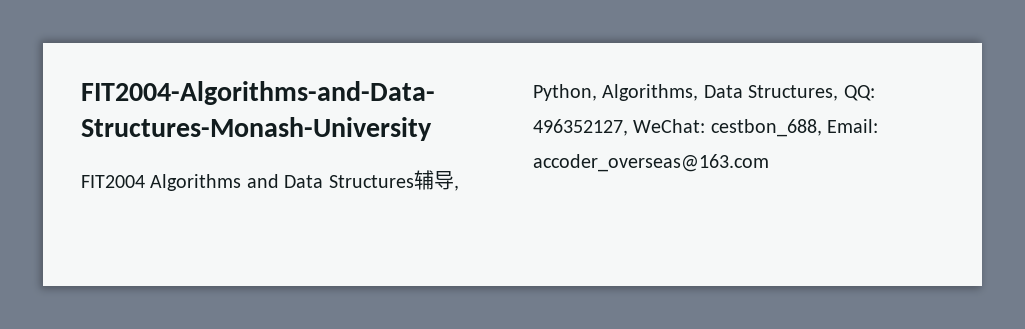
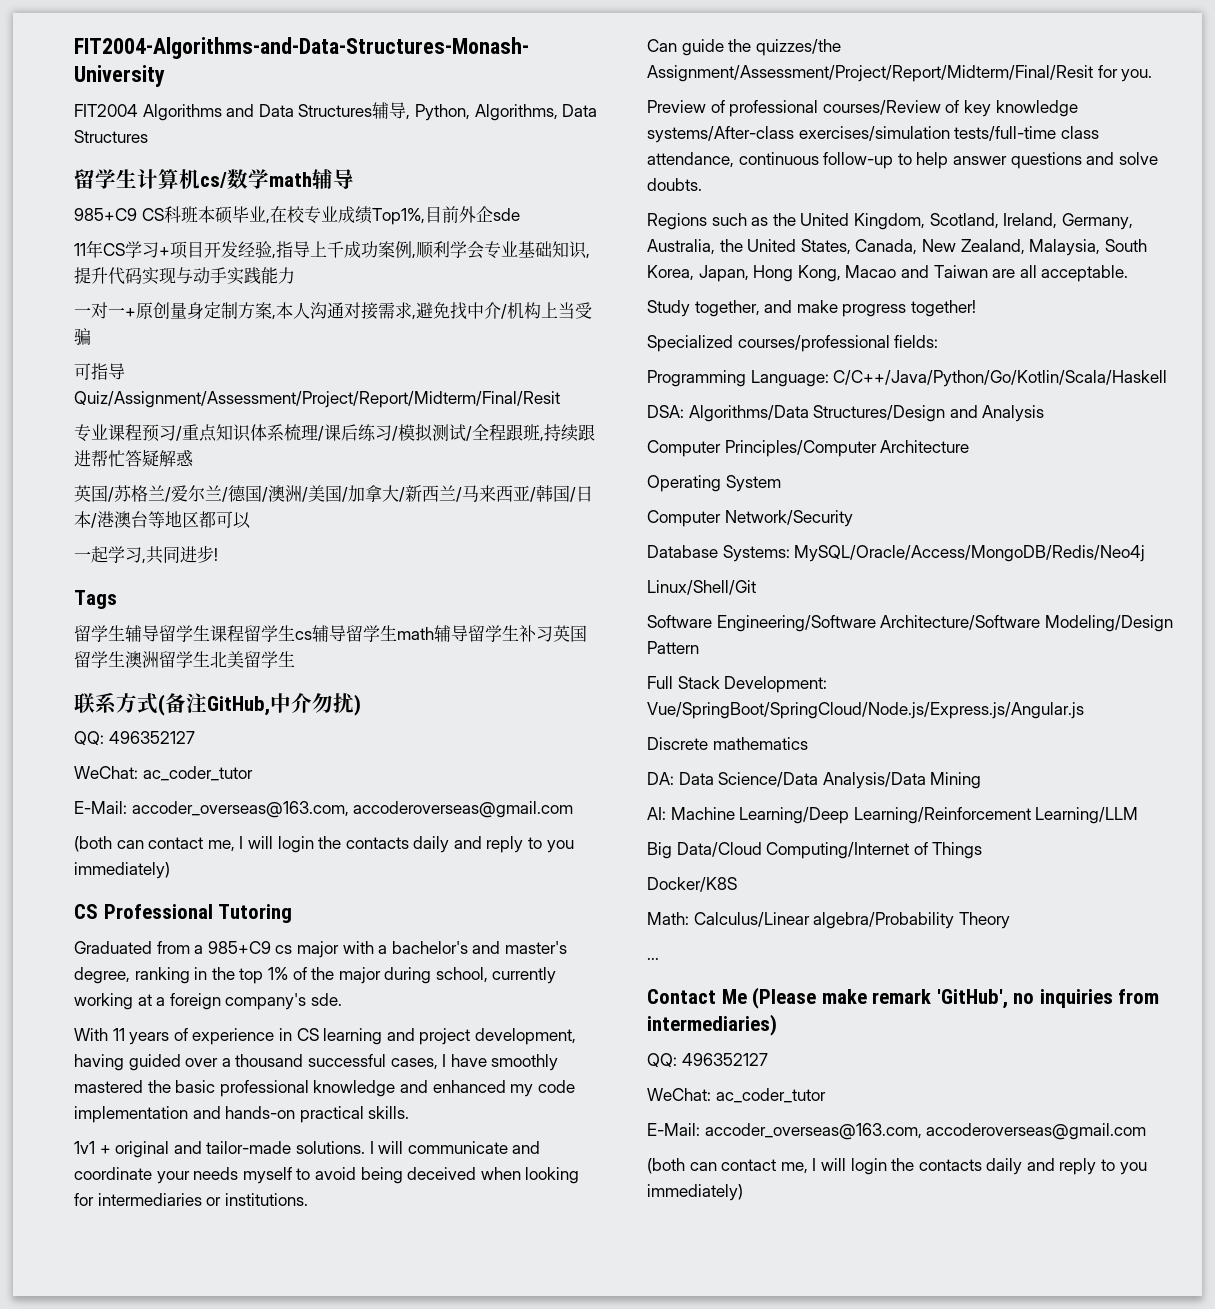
[748,85,875,101] [533,119,879,137] [533,154,769,172] Structures, QQ: 496352127, WeChat: cestbon_688, Email: accoder_overseas@163.com -> [74,130,148,143] [74,169,354,189] [74,206,520,225] [74,240,590,259] [74,267,295,285] [74,302,592,320] [74,328,91,345] [74,363,125,380] [74,391,560,408] [74,423,595,442] [74,449,193,467] [74,485,593,502] [74,511,251,529] [74,545,218,564] [74,590,117,609] [74,625,587,642] [74,651,295,668] [74,692,361,716] [74,731,195,745] [74,766,253,781] [74,801,574,818] [74,836,574,853] [74,862,170,879] [74,904,293,923] [74,941,567,958] [74,967,557,984] [74,993,342,1010] [74,1028,576,1045] [74,1054,559,1071] [74,1080,575,1097] [74,1106,410,1123] [74,1141,541,1158] [74,1167,580,1184] [74,1193,308,1206] [647,39,841,56] [647,65,1153,82] [647,100,1078,117] [647,126,1099,143] [647,152,1158,169] [647,178,702,191] [647,213,1133,230] [647,239,1147,256] [647,265,1129,282] [647,300,976,317] [647,335,939,352] [647,370,1168,387] [647,405,1045,422] [647,440,970,457] [647,475,781,492] [647,510,853,527] [647,545,1146,562] [647,580,756,595] [647,615,1173,632] [647,641,699,654] [647,676,828,693] [647,702,1084,719] [647,737,808,750] [647,772,982,789] [647,807,1139,824] [647,842,983,859] [647,877,737,892] [647,912,1010,929] [647,957,659,960] [647,987,1160,1009] [647,1014,777,1036] [647,1053,768,1067] [647,1088,826,1103] [647,1123,1147,1140] [647,1158,1147,1175] [647,1184,743,1201] Structures // 留学生计算机cs/数学math辅导 // 985+C9 CS科班本硕毕业,在校专业成绩Top1%,目前外企sde // 11年CS学习+项目开发经验,指导上千成功案例,顺利学会专业基础知识,提升代码实现与动手实践能力 // 一对一+原创量身定制方案,本人沟通对接需求,避免找中介/机构上当受骗 // 可指导Quiz/Assignment/Assessment/Project/Report/Midterm/Final/Resit // 专业课程预习/重点知识体系梳理/课后练习/模拟测试/全程跟班,持续跟进帮忙答疑解惑 // 英国/苏格兰/爱尔兰/德国/澳洲/美国/加拿大/新西兰/马来西亚/韩国/日本/港澳台等地区都可以 // 一起学习,共同进步! // Tags // 留学生辅导留学生课程留学生cs辅导留学生math辅导留学生补习英国留学生澳洲留学生北美留学生 // 联系方式(备注GitHub,中介勿扰) // QQ: 496352127 // WeChat: ac_coder_tutor // E-Mail: accoder_overseas@163.com, accoderoverseas@gmail.com // (both can contact me, I will login the contacts daily and reply to you immediately) // CS Professional Tutoring // Graduated from a 985+C9 cs major with a bachelor's and master's degree, ranking in the top 1% of the major during school, currently working at a foreign company's sde. // With 11 years of experience in CS learning and project development, having guided over a thousand successful cases, I have smoothly mastered the basic professional knowledge and enhanced my code implementation and hands-on practical skills. // 1v1 + original and tailor-made solutions. I will communicate and coordinate your needs myself to avoid being deceived when looking for intermediaries or institutions. // Can guide the quizzes/the Assignment/Assessment/Project/Report/Midterm/Final/Resit for you. // Preview of professional courses/Review of key knowledge systems/After-class exercises/simulation tests/full-time class attendance, continuous follow-up to help answer questions and solve doubts. // Regions such as the United Kingdom, Scotland, Ireland, Germany, Australia, the United States, Canada, New Zealand, Malaysia, South Korea, Japan, Hong Kong, Macao and Taiwan are all acceptable. // Study together, and make progress together! // Specialized courses/professional fields: // Programming Language: C/C++/Java/Python/Go/Kotlin/Scala/Haskell // DSA: Algorithms/Data Structures/Design and Analysis // Computer Principles/Computer Architecture // Operating System // Computer Network/Security // Database Systems: MySQL/Oracle/Access/MongoDB/Redis/Neo4j // Linux/Shell/Git // Software Engineering/Software Architecture/Software Modeling/Design Pattern // Full Stack Development: Vue/SpringBoot/SpringCloud/Node.js/Express.js/Angular.js // Discrete mathematics // DA: Data Science/Data Analysis/Data Mining // AI: Machine Learning/Deep Learning/Reinforcement Learning/LLM // Big Data/Cloud Computing/Internet of Things // Docker/K8S // Math: Calculus/Linear algebra/Probability Theory // ... // Contact Me (Please make remark 'GitHub', no inquiries from intermediaries) // QQ: 496352127 // WeChat: ac_coder_tutor // E-Mail: accoder_overseas@163.com, accoderoverseas@gmail.com // (both can contact me, I will login the contacts daily and reply to you immediately)

